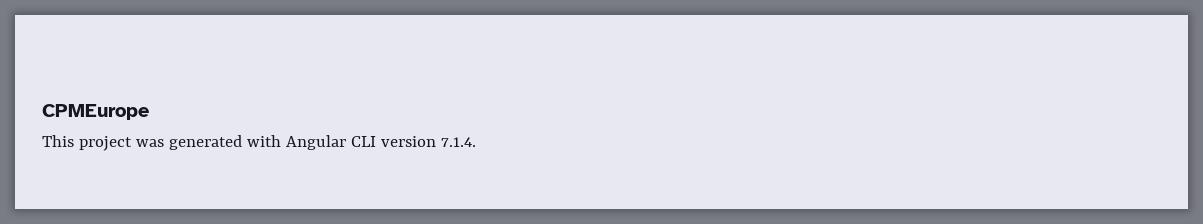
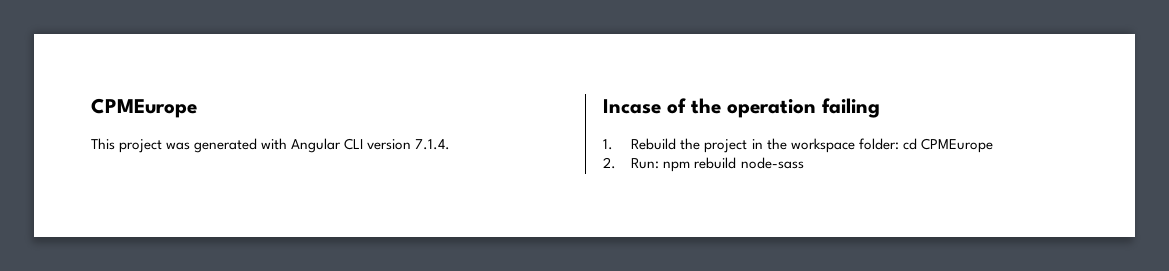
(476, 142) none -> [603,98,880,118] [603,138,993,153] [603,157,804,172] // Incase of the operation failing // 1. Rebuild the project in the workspace folder: cd CPMEurope // 2. Run: npm rebuild node-sass

